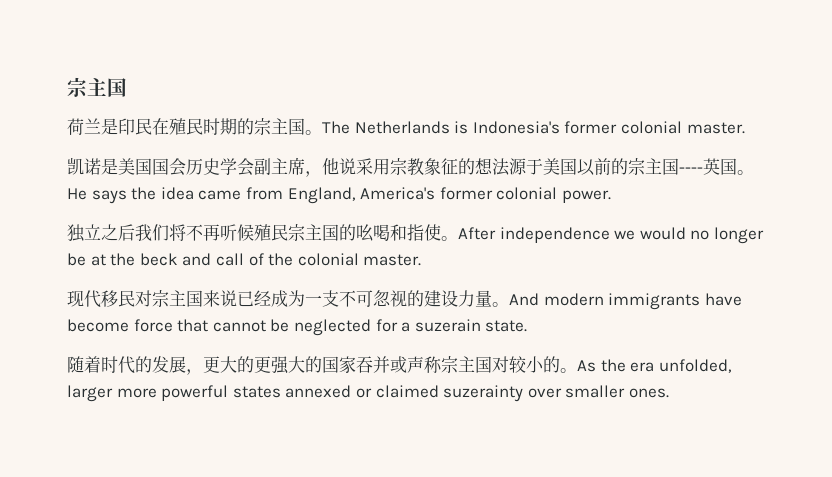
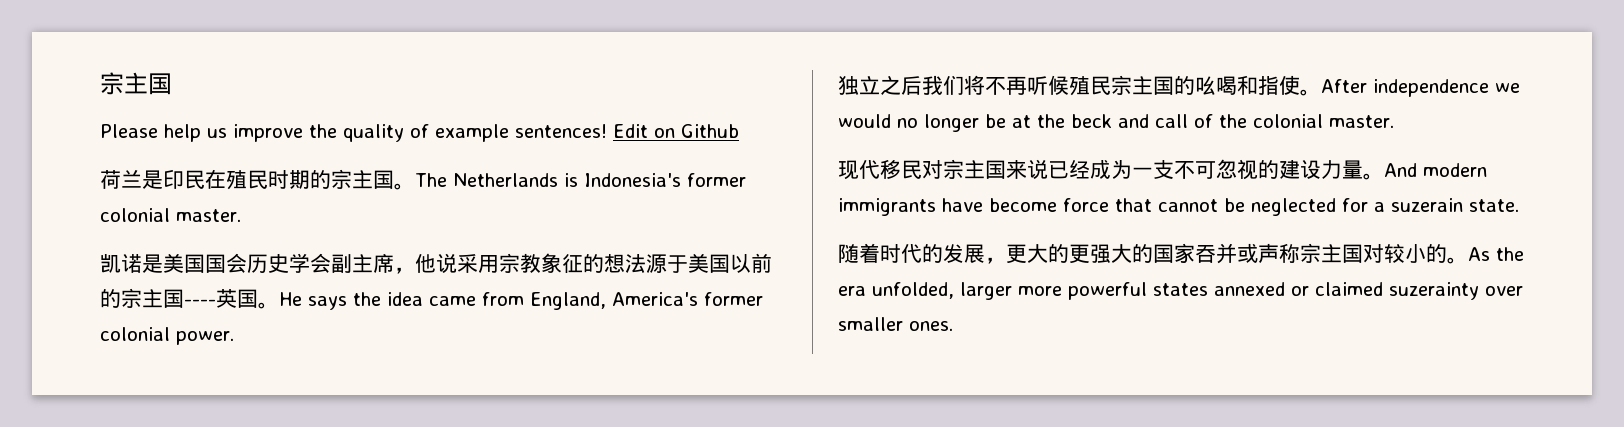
[67,77,127,98] 宗主国 -> [100,72,172,95] [100,124,739,142] 宗主国 // Please help us improve the quality of example sentences! Edit on Github

